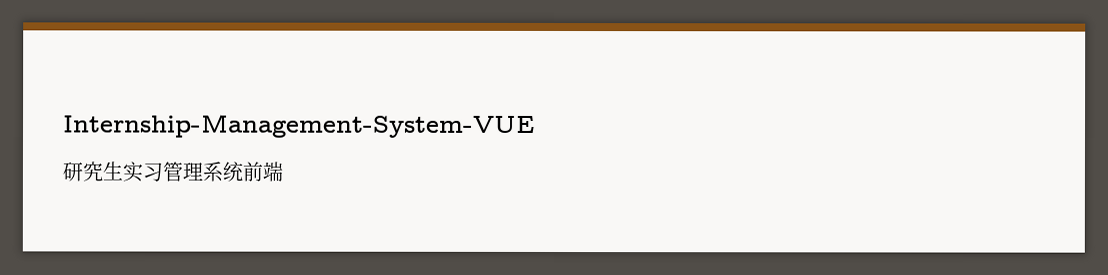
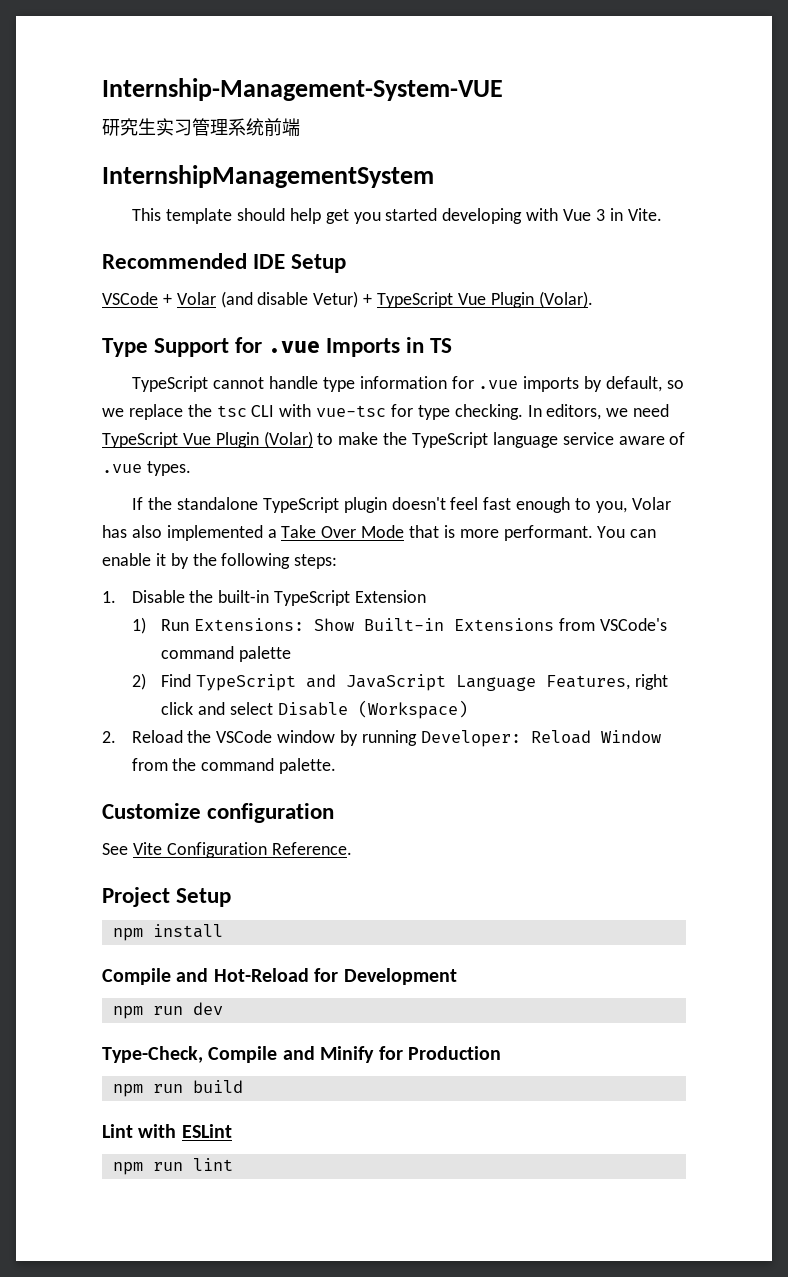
(283, 171) none -> [102,165,434,188] [132,208,662,224] [102,253,347,273] [102,291,593,308] [102,337,453,357] [132,376,684,392] [102,404,670,420] [102,431,686,448] [102,461,191,476] [132,497,671,513] [102,525,657,541] [102,553,338,569] [102,590,426,606] [131,617,667,634] [161,646,291,662] [131,673,668,691] [161,700,468,719] [102,730,661,747] [131,758,337,774] [102,803,335,823] [102,842,352,858] [102,887,232,907] [112,924,223,941] [102,968,457,985] [112,1002,223,1019] [102,1046,501,1063] [112,1080,243,1097] [102,1124,232,1138] [112,1158,233,1175] // InternshipManagementSystem // This template should help get you started developing with Vue 3 in Vite. // Recommended IDE Setup // VSCode + Volar (and disable Vetur) + TypeScript Vue Plugin (Volar). // Type Support for .vue Imports in TS // TypeScript cannot handle type information for .vue imports by default, so we replace the tsc CLI with vue-tsc for type checking. In editors, we need TypeScript Vue Plugin (Volar) to make the TypeScript language service aware of .vue types. // If the standalone TypeScript plugin doesn't feel fast enough to you, Volar has also implemented a Take Over Mode that is more performant. You can enable it by the following steps: // 1. Disable the built-in TypeScript Extension // 1) Run Extensions: Show Built-in Extensions from VSCode's command palette // 2) Find TypeScript and JavaScript Language Features, right click and select Disable (Workspace) // 2. Reload the VSCode window by running Developer: Reload Window from the command palette. // Customize configuration // See Vite Configuration Reference. // Project Setup // npm install // Compile and Hot-Reload for Development // npm run dev // Type-Check, Compile and Minify for Production // npm run build // Lint with ESLint // npm run lint

